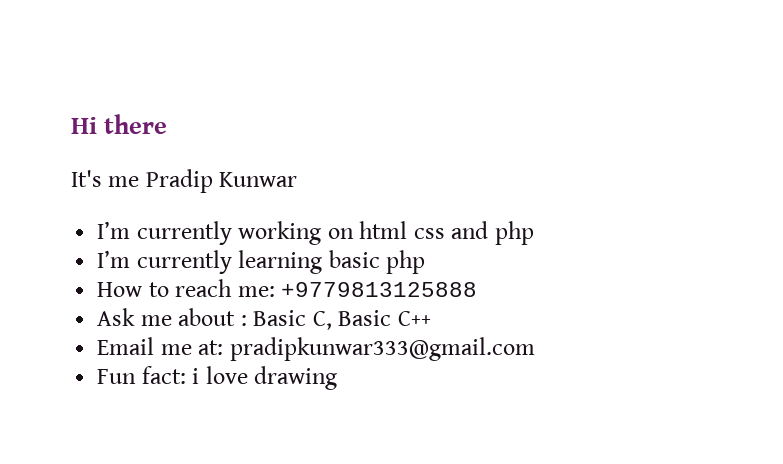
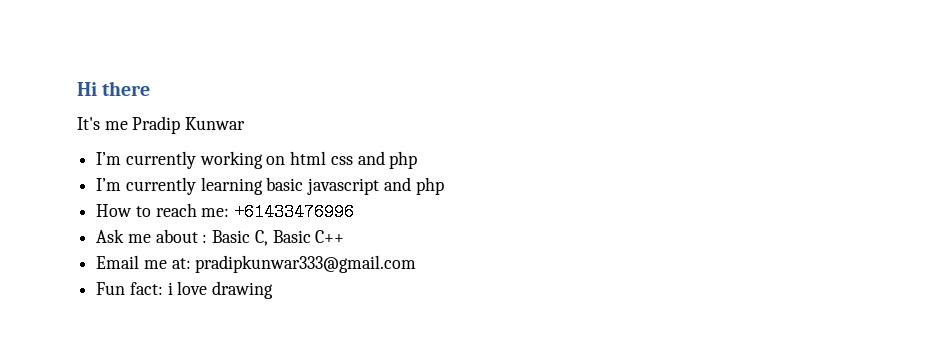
(380, 259) none -> [307,177,411,195] javascript and
[281,282,478,297] +9779813125888 -> [234,203,355,221] +61433476996

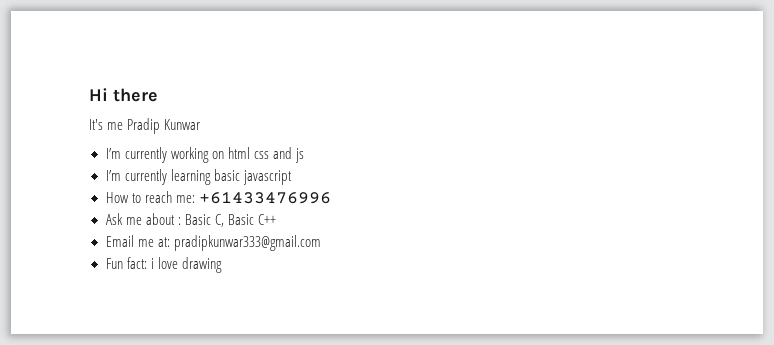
[389,151,418,169] php -> [294,148,304,163] js
[383,177,444,195] and php -> (292, 177) none

